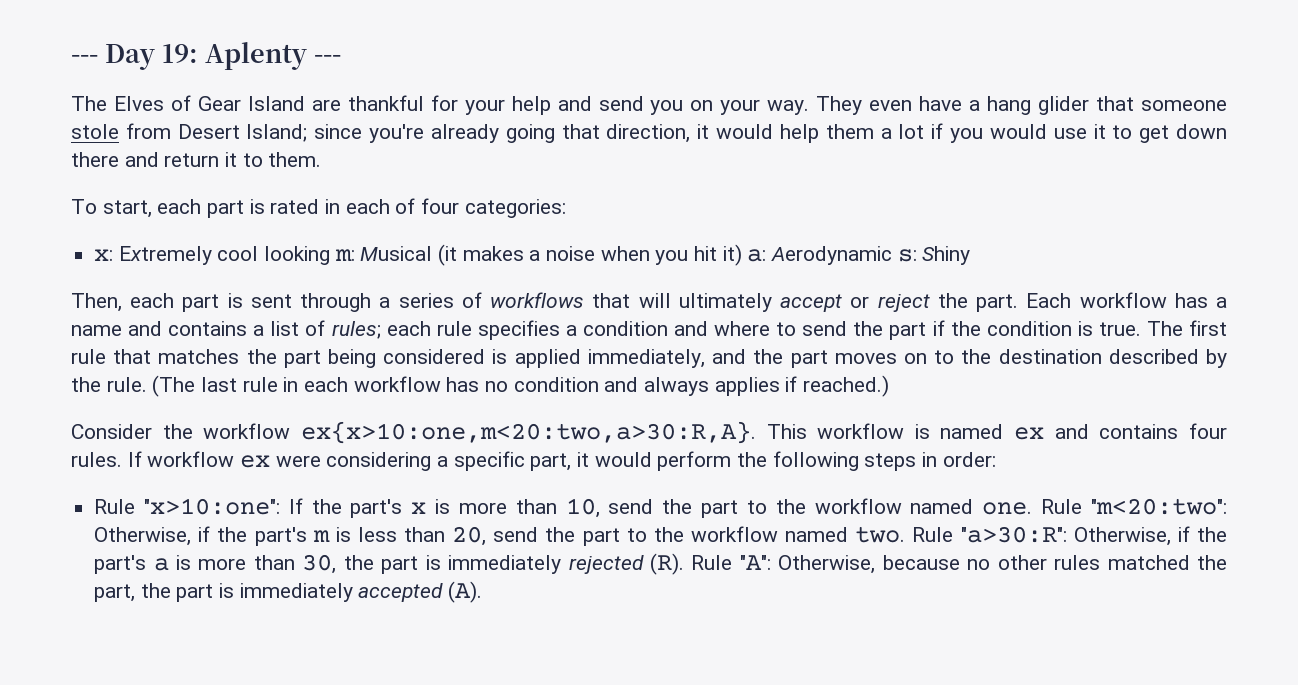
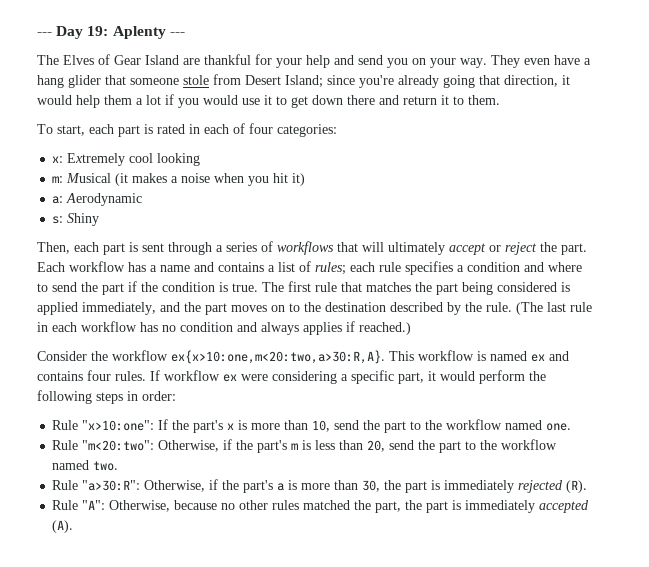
(331, 255) none -> (201, 159) //
(742, 255) none -> (306, 179) //
(893, 255) none -> (143, 199) //
(1033, 508) none -> (572, 427) //
(906, 534) none -> (119, 466) //
(684, 564) none -> (588, 486) //

